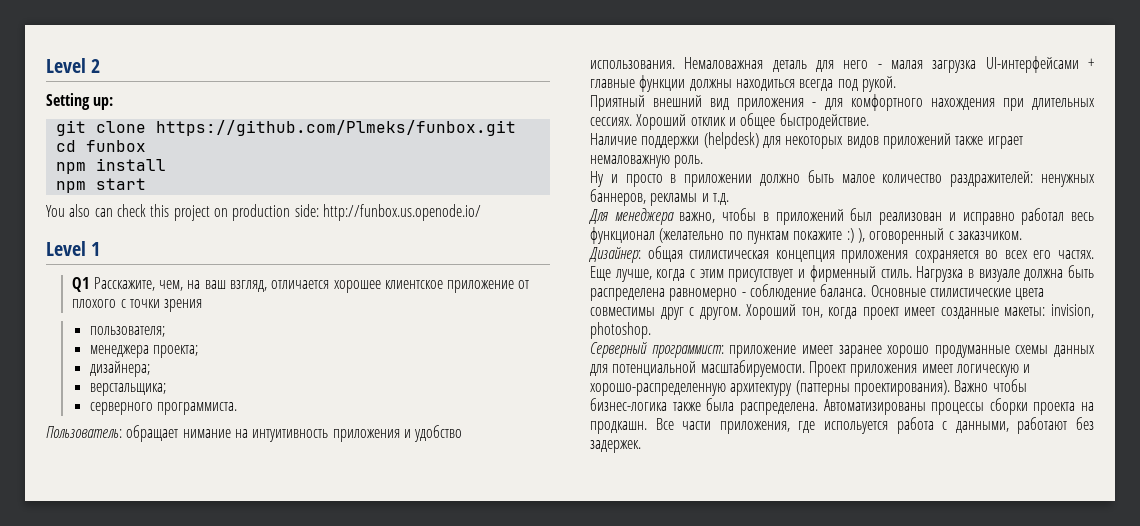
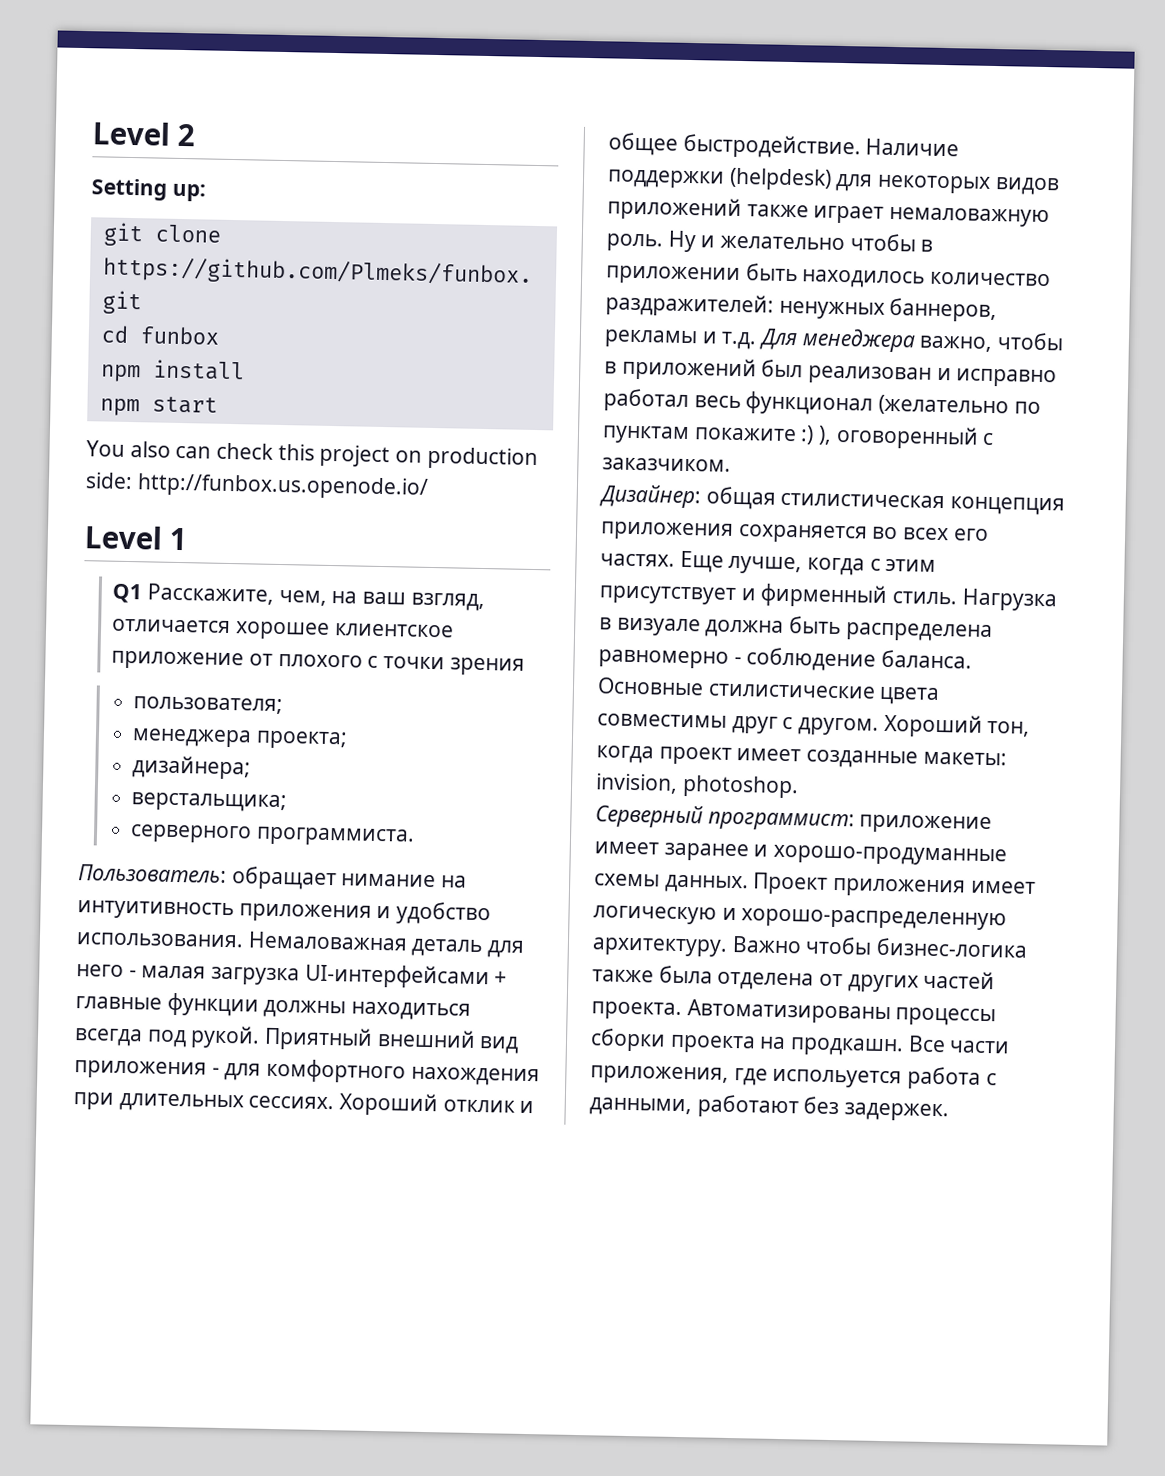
(896, 84) // -> (261, 1037) none
(869, 121) // -> (861, 146) none
(704, 161) // -> (663, 242) none
[625,170,875,187] просто в приложении должно быть малое -> [720,233,934,252] [605,263,926,289] желательно чтобы в приложении быть находилось
(729, 199) // -> (758, 340) none
[887,345,1095,358] [590,360,805,377] хорошо продуманные схемы данных для потенциальной масштабируемости. -> [753,844,1008,867] [594,873,749,894] и хорошо-продуманные схемы данных.
[730,380,950,396] архитектуру (паттерны проектирования). -> [592,937,728,957] архитектуру.
[739,402,818,415] распределена. -> [717,970,996,993] [591,1001,682,1021] отделена от других частей проекта.

